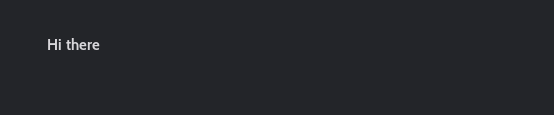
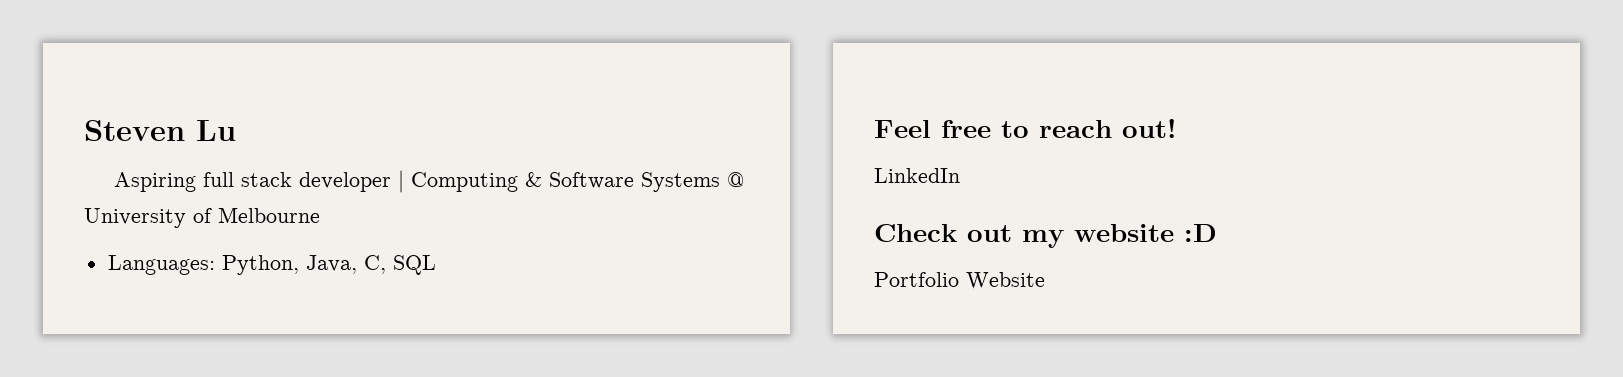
[47,38,101,50] Hi there -> [84,120,236,141] [113,170,744,193] [84,207,320,228] [107,255,436,275] [874,118,1176,138] [874,168,960,183] [874,224,1217,248] [874,272,1045,289] Steven Lu // Aspiring full stack developer | Computing & Software Systems @ University of Melbourne // Languages: Python, Java, C, SQL // Feel free to reach out! // LinkedIn // Check out my website :D // Portfolio Website

